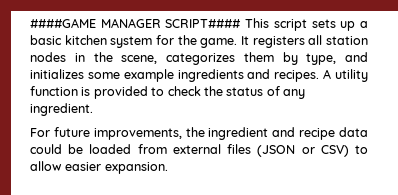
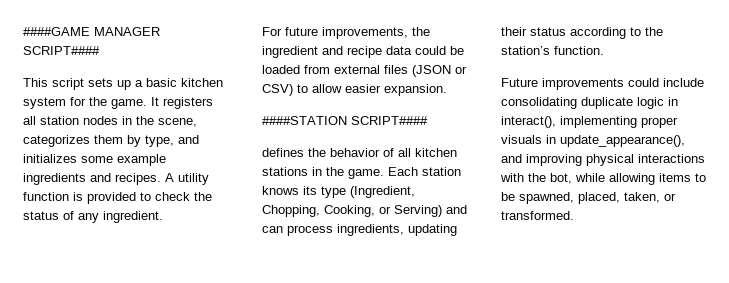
(242, 23) none -> (100, 50) //
(168, 168) none -> [262,116,428,125] [262,148,457,157] [262,167,461,179] [262,186,415,198] [262,205,467,217] [262,224,457,236] [501,27,663,39] [501,46,604,55] [501,78,704,90] [501,97,678,109] [501,116,678,128] [501,135,685,147] [501,154,705,166] [500,173,706,185] [501,192,676,204] [501,211,574,220] // ####STATION SCRIPT#### // defines the behavior of all kitchen stations in the game. Each station knows its type (Ingredient, Chopping, Cooking, or Serving) and can process ingredients, updating their status according to the station’s function. // Future improvements could include consolidating duplicate logic in interact(), implementing proper visuals in update_appearance(), and improving physical interactions with the bot, while allowing items to be spawned, placed, taken, or transformed.

